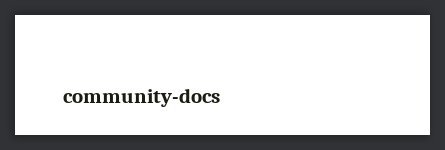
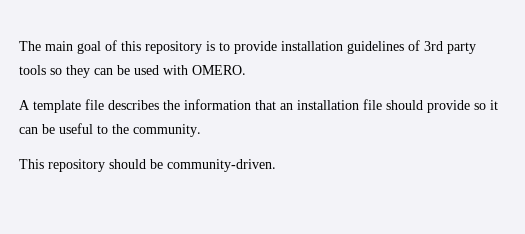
[63,88,220,107] community-docs -> [19,40,476,54] [19,65,246,78] [19,99,498,113] [19,123,201,137] [19,159,276,172] The main goal of this repository is to provide installation guidelines of 3rd party tools so they can be used with OMERO. // A template file describes the information that an installation file should provide so it can be useful to the community. // This repository should be community-driven.

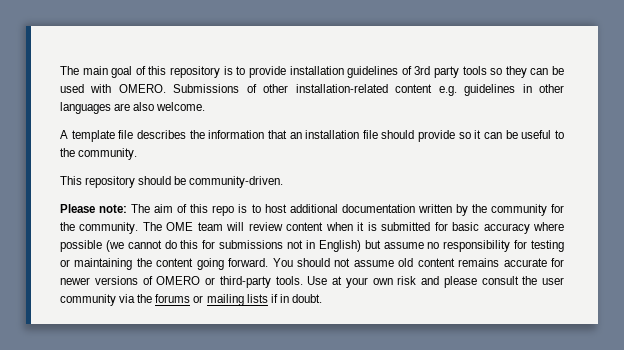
(246, 70) none -> [173,84,564,96] [60,102,206,114] Submissions of other installation-related content e.g. guidelines in other languages are also welcome.
(276, 165) none -> [60,204,564,216] [60,222,564,234] [60,240,564,252] [60,258,564,270] [60,276,564,288] [60,294,322,306] // Please note: The aim of this repo is to host additional documentation written by the community for the community. The OME team will review content when it is submitted for basic accuracy where possible (we cannot do this for submissions not in English) but assume no responsibility for testing or maintaining the content going forward. You should not assume old content remains accurate for newer versions of OMERO or third-party tools. Use at your own risk and please consult the user community via the forums or mailing lists if in doubt.

